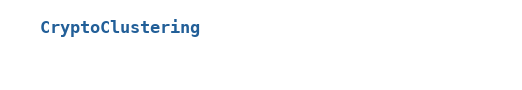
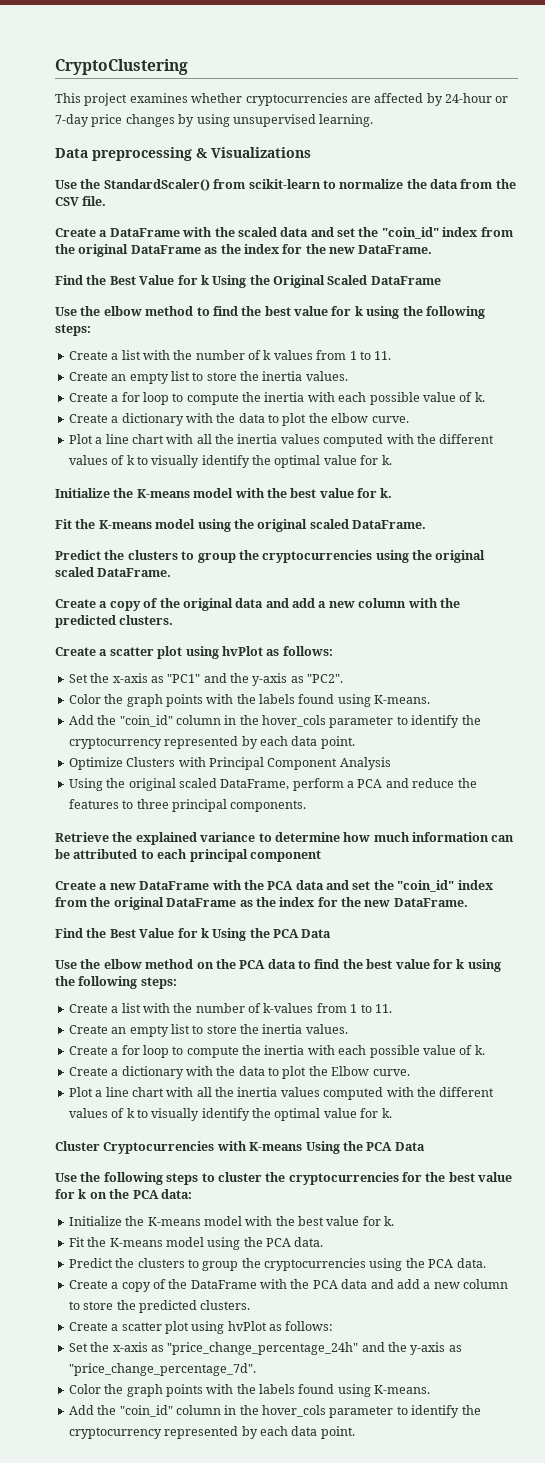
(200, 28) none -> [55,93,509,106] [55,114,374,127] [55,147,311,161] [55,179,516,191] [55,196,107,206] [55,227,513,239] [55,244,433,257] [55,275,441,288] [55,306,485,319] [55,324,91,336] [68,350,392,360] [68,371,348,384] [68,392,485,405] [68,413,409,426] [68,434,495,447] [68,455,392,468] [55,488,393,498] [55,519,426,532] [55,550,486,563] [55,567,172,577] [55,598,460,611] [55,615,174,628] [55,646,333,659] [68,673,344,686] [68,694,431,707] [68,715,481,728] [68,736,355,749] [68,757,391,770] [68,778,477,791] [68,799,307,812] [55,832,515,845] [55,849,321,862] [55,880,493,892] [55,897,468,910] [55,928,332,941] [55,959,501,972] [55,976,177,989] [68,1003,392,1013] [68,1024,348,1037] [68,1045,485,1058] [68,1066,410,1079] [68,1087,495,1100] [68,1108,392,1121] [55,1141,425,1154] [55,1172,513,1185] [55,1189,192,1199] [68,1216,395,1226] [68,1237,324,1250] [68,1258,486,1271] [68,1279,508,1292] [68,1300,251,1313] [68,1321,334,1334] [68,1342,462,1355] [68,1363,256,1376] [68,1384,431,1397] [68,1405,481,1418] [68,1426,355,1439] // This project examines whether cryptocurrencies are affected by 24-hour or 7-day price changes by using unsupervised learning. // Data preprocessing & Visualizations // Use the StandardScaler() from scikit-learn to normalize the data from the CSV file. // Create a DataFrame with the scaled data and set the "coin_id" index from the original DataFrame as the index for the new DataFrame. // Find the Best Value for k Using the Original Scaled DataFrame // Use the elbow method to find the best value for k using the following steps: // Create a list with the number of k values from 1 to 11. // Create an empty list to store the inertia values. // Create a for loop to compute the inertia with each possible value of k. // Create a dictionary with the data to plot the elbow curve. // Plot a line chart with all the inertia values computed with the different values of k to visually identify the optimal value for k. // Initialize the K-means model with the best value for k. // Fit the K-means model using the original scaled DataFrame. // Predict the clusters to group the cryptocurrencies using the original scaled DataFrame. // Create a copy of the original data and add a new column with the predicted clusters. // Create a scatter plot using hvPlot as follows: // Set the x-axis as "PC1" and the y-axis as "PC2". // Color the graph points with the labels found using K-means. // Add the "coin_id" column in the hover_cols parameter to identify the cryptocurrency represented by each data point. // Optimize Clusters with Principal Component Analysis // Using the original scaled DataFrame, perform a PCA and reduce the features to three principal components. // Retrieve the explained variance to determine how much information can be attributed to each principal component // Create a new DataFrame with the PCA data and set the "coin_id" index from the original DataFrame as the index for the new DataFrame. // Find the Best Value for k Using the PCA Data // Use the elbow method on the PCA data to find the best value for k using the following steps: // Create a list with the number of k-values from 1 to 11. // Create an empty list to store the inertia values. // Create a for loop to compute the inertia with each possible value of k. // Create a dictionary with the data to plot the Elbow curve. // Plot a line chart with all the inertia values computed with the different values of k to visually identify the optimal value for k. // Cluster Cryptocurrencies with K-means Using the PCA Data // Use the following steps to cluster the cryptocurrencies for the best value for k on the PCA data: // Initialize the K-means model with the best value for k. // Fit the K-means model using the PCA data. // Predict the clusters to group the cryptocurrencies using the PCA data. // Create a copy of the DataFrame with the PCA data and add a new column to store the predicted clusters. // Create a scatter plot using hvPlot as follows: // Set the x-axis as "price_change_percentage_24h" and the y-axis as "price_change_percentage_7d". // Color the graph points with the labels found using K-means. // Add the "coin_id" column in the hover_cols parameter to identify the cryptocurrency represented by each data point.

